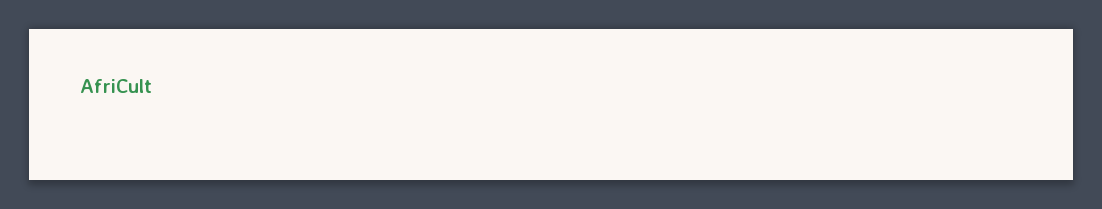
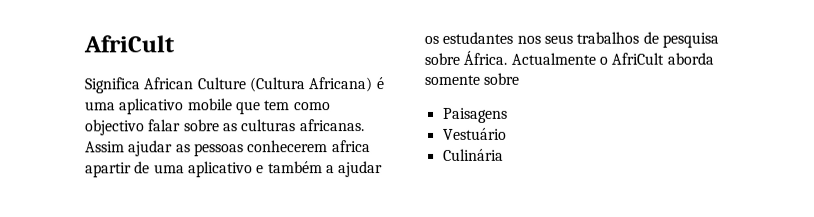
[80,79,152,93] AfriCult -> [83,35,175,53] [84,77,384,94] [84,98,331,115] [85,119,365,136] [85,140,371,157] [85,161,384,178] [424,31,719,48] [424,50,714,65] [424,72,520,85] [441,107,508,123] [442,127,507,140] [442,148,504,161] AfriCult // Significa African Culture (Cultura Africana) é uma aplicativo mobile que tem como objectivo falar sobre as culturas africanas. Assim ajudar as pessoas conhecerem africa apartir de uma aplicativo e também a ajudar os estudantes nos seus trabalhos de pesquisa sobre África. Actualmente o AfriCult aborda somente sobre // Paisagens // Vestuário // Culinária

